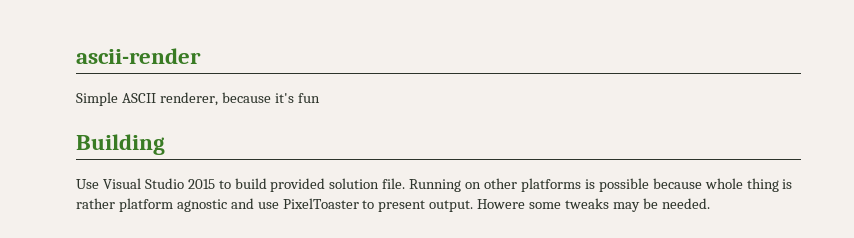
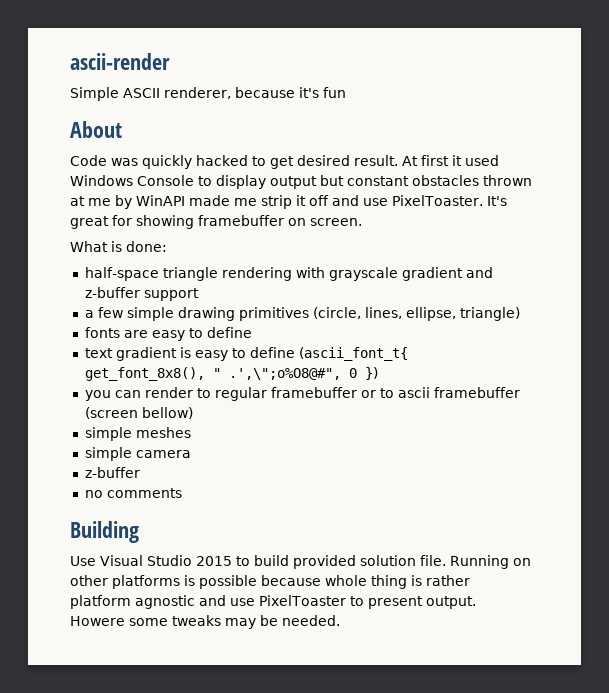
(320, 98) none -> [70,121,122,138] [70,155,499,169] [70,175,532,189] [70,195,507,209] [70,215,362,229] [70,241,167,252] [84,267,493,281] [84,287,199,301] [84,307,520,321] [84,327,252,341] [84,347,408,361] [84,367,378,381] [84,387,520,401] [84,407,193,419] [84,427,191,441] [84,447,191,461] [84,467,140,478] [84,488,182,498] // About // Code was quickly hacked to get desired result. At first it used Windows Console to display output but constant obstacles thrown at me by WinAPI made me strip it off and use PixelToaster. It's great for showing framebuffer on screen. // What is done: // half-space triangle rendering with grayscale gradient and z-buffer support // a few simple drawing primitives (circle, lines, ellipse, triangle) // fonts are easy to define // text gradient is easy to define (ascii_font_t{ get_font_8x8(), " .',\";o%O8@#", 0 }) // you can render to regular framebuffer or to ascii framebuffer (screen bellow) // simple meshes // simple camera // z-buffer // no comments

